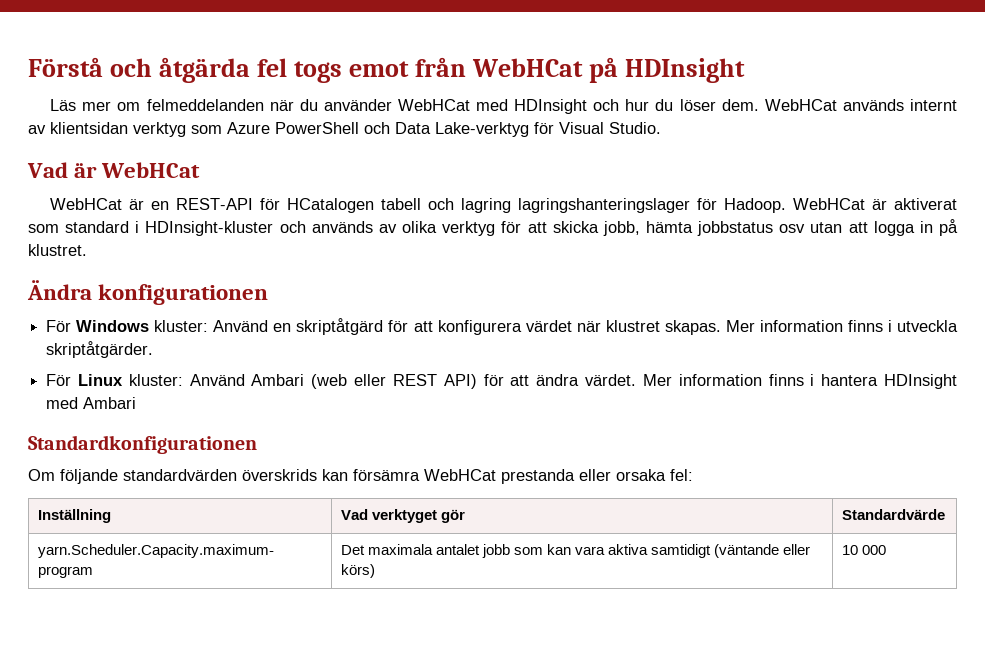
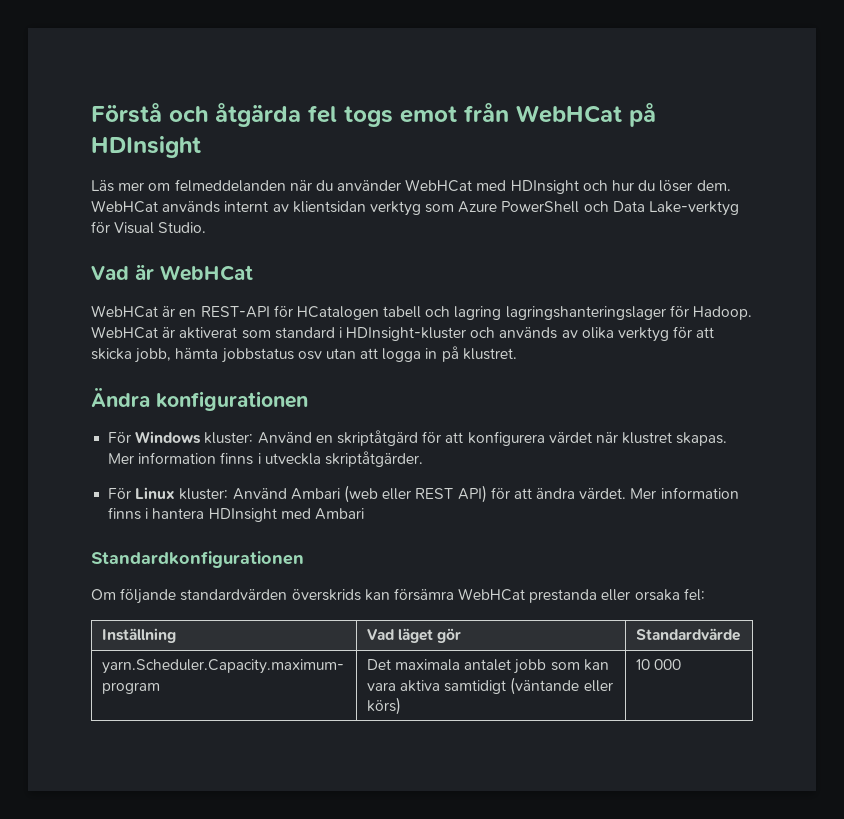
[371,509,437,523] verktyget -> [397,628,433,643] läget

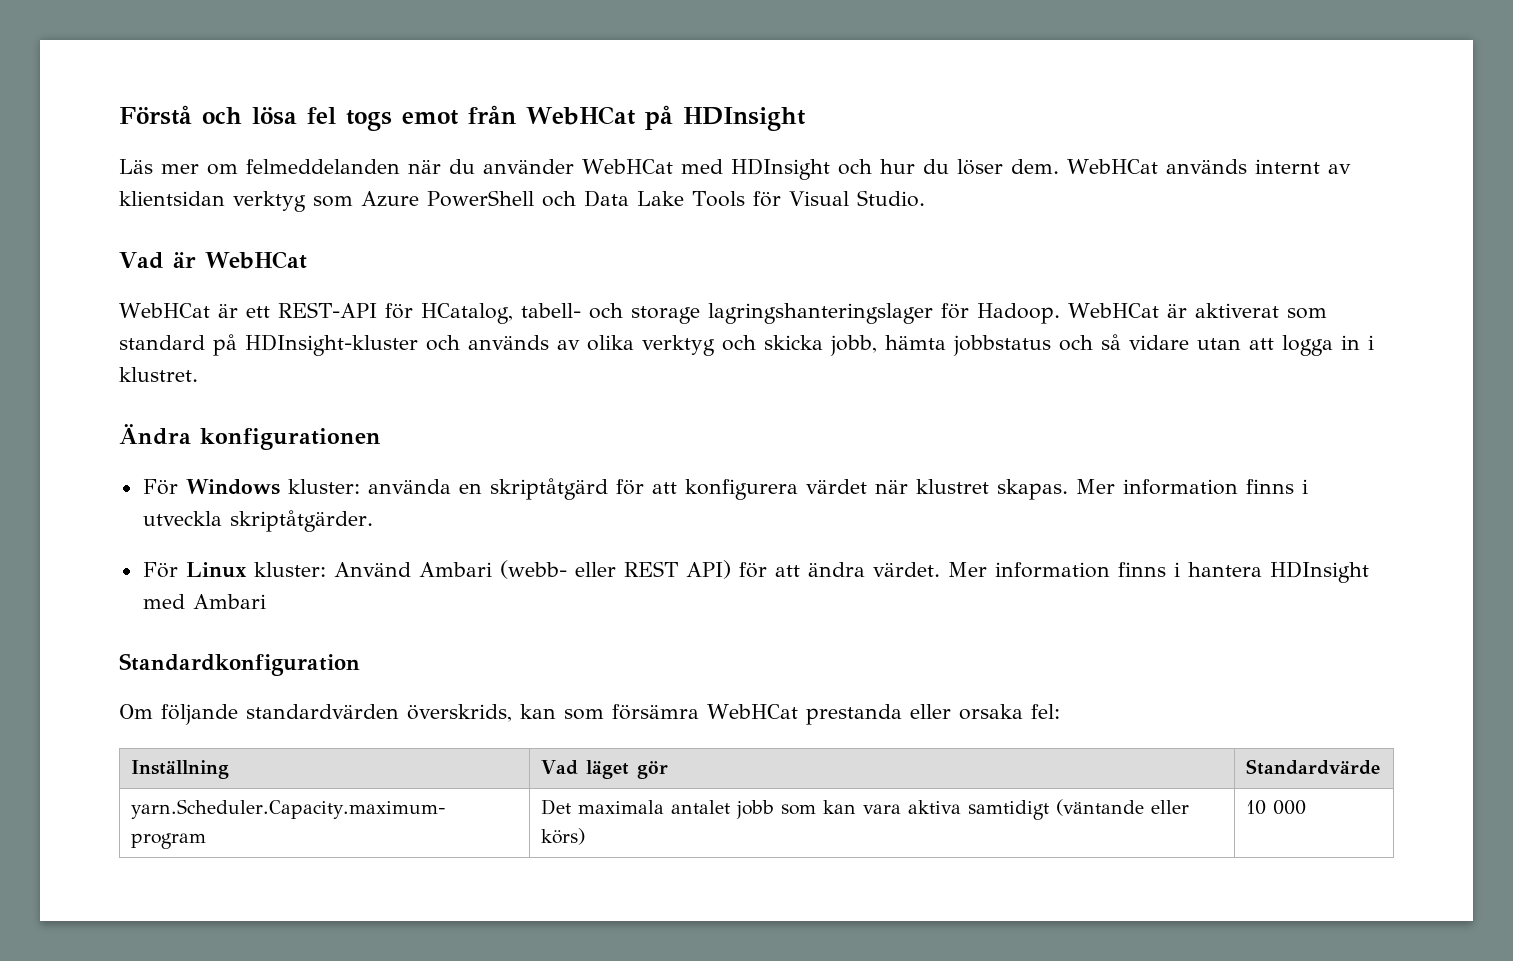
[215,103,301,127] åtgärda -> [252,107,297,125] lösa
[649,201,740,216] Lake-verktyg -> [636,191,745,207] Lake Tools
[179,309,197,317] en -> [245,306,270,318] ett
[296,306,502,320] HCatalogen tabell och lagring -> [420,303,700,324] HCatalog, tabell- och storage
[338,327,342,338] i -> [213,334,237,356] på
[673,326,715,338] för att -> [722,335,756,351] och
[297,351,322,360] osv -> [1059,334,1189,351] och så vidare
[441,346,459,362] på -> [1368,335,1374,350] i
[257,432,312,444] Använd -> [367,479,451,494] använda
[343,485,378,503] (web -> [499,560,567,579] (webb-
[91,551,304,568] Standardkonfigurationen -> [119,653,360,676] Standardkonfiguration
[291,589,390,601] överskrids kan -> [407,704,604,722] överskrids, kan som

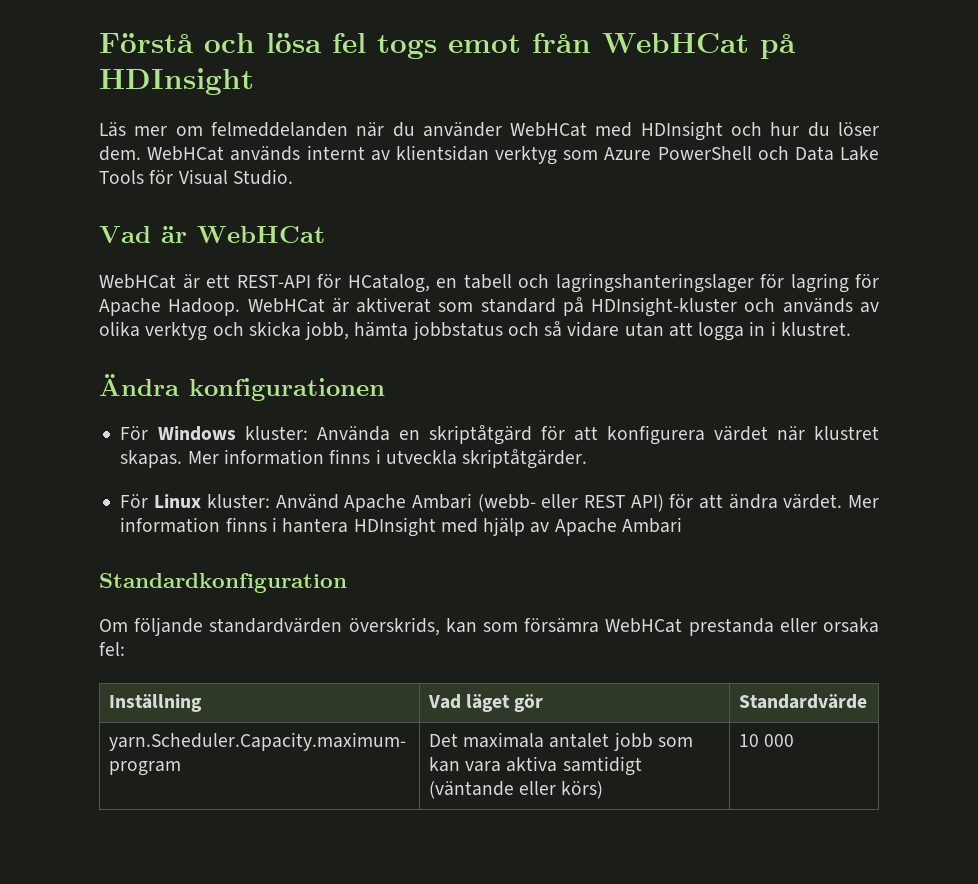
[520,303,969,324] tabell- och storage lagringshanteringslager för -> [436,273,879,293] [99,298,161,316] en tabell och lagringshanteringslager för lagring för Apache
[367,479,451,494] använda -> [316,426,390,441] Använda
(411, 569) none -> [344,494,407,512] Apache
(185, 601) none -> [483,517,617,536] hjälp av Apache

